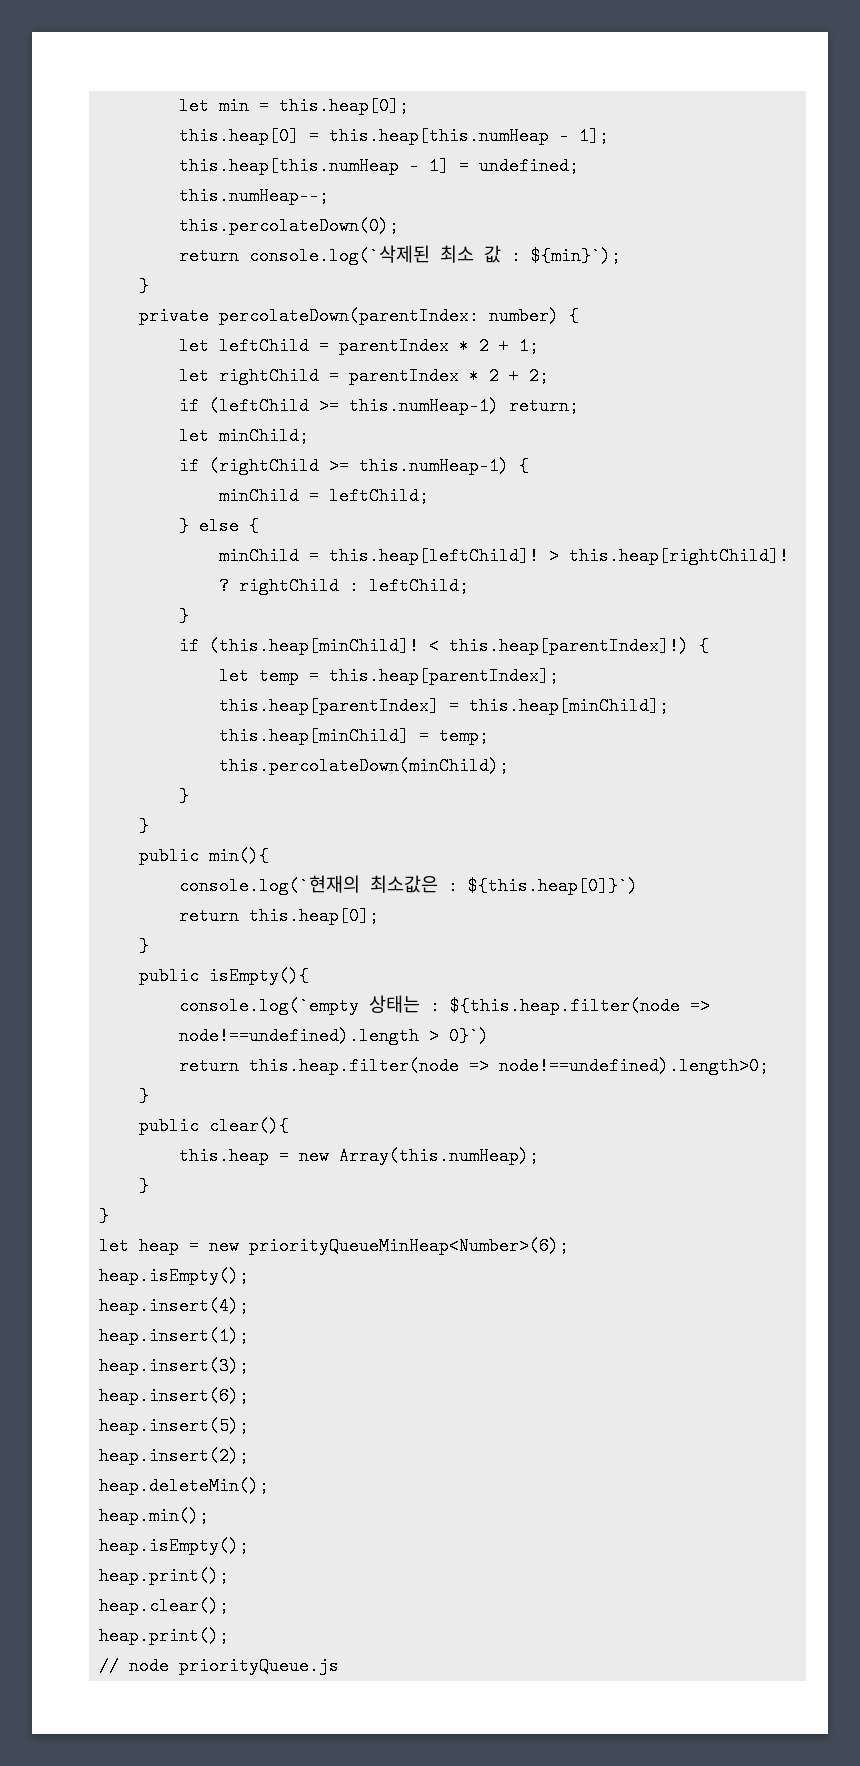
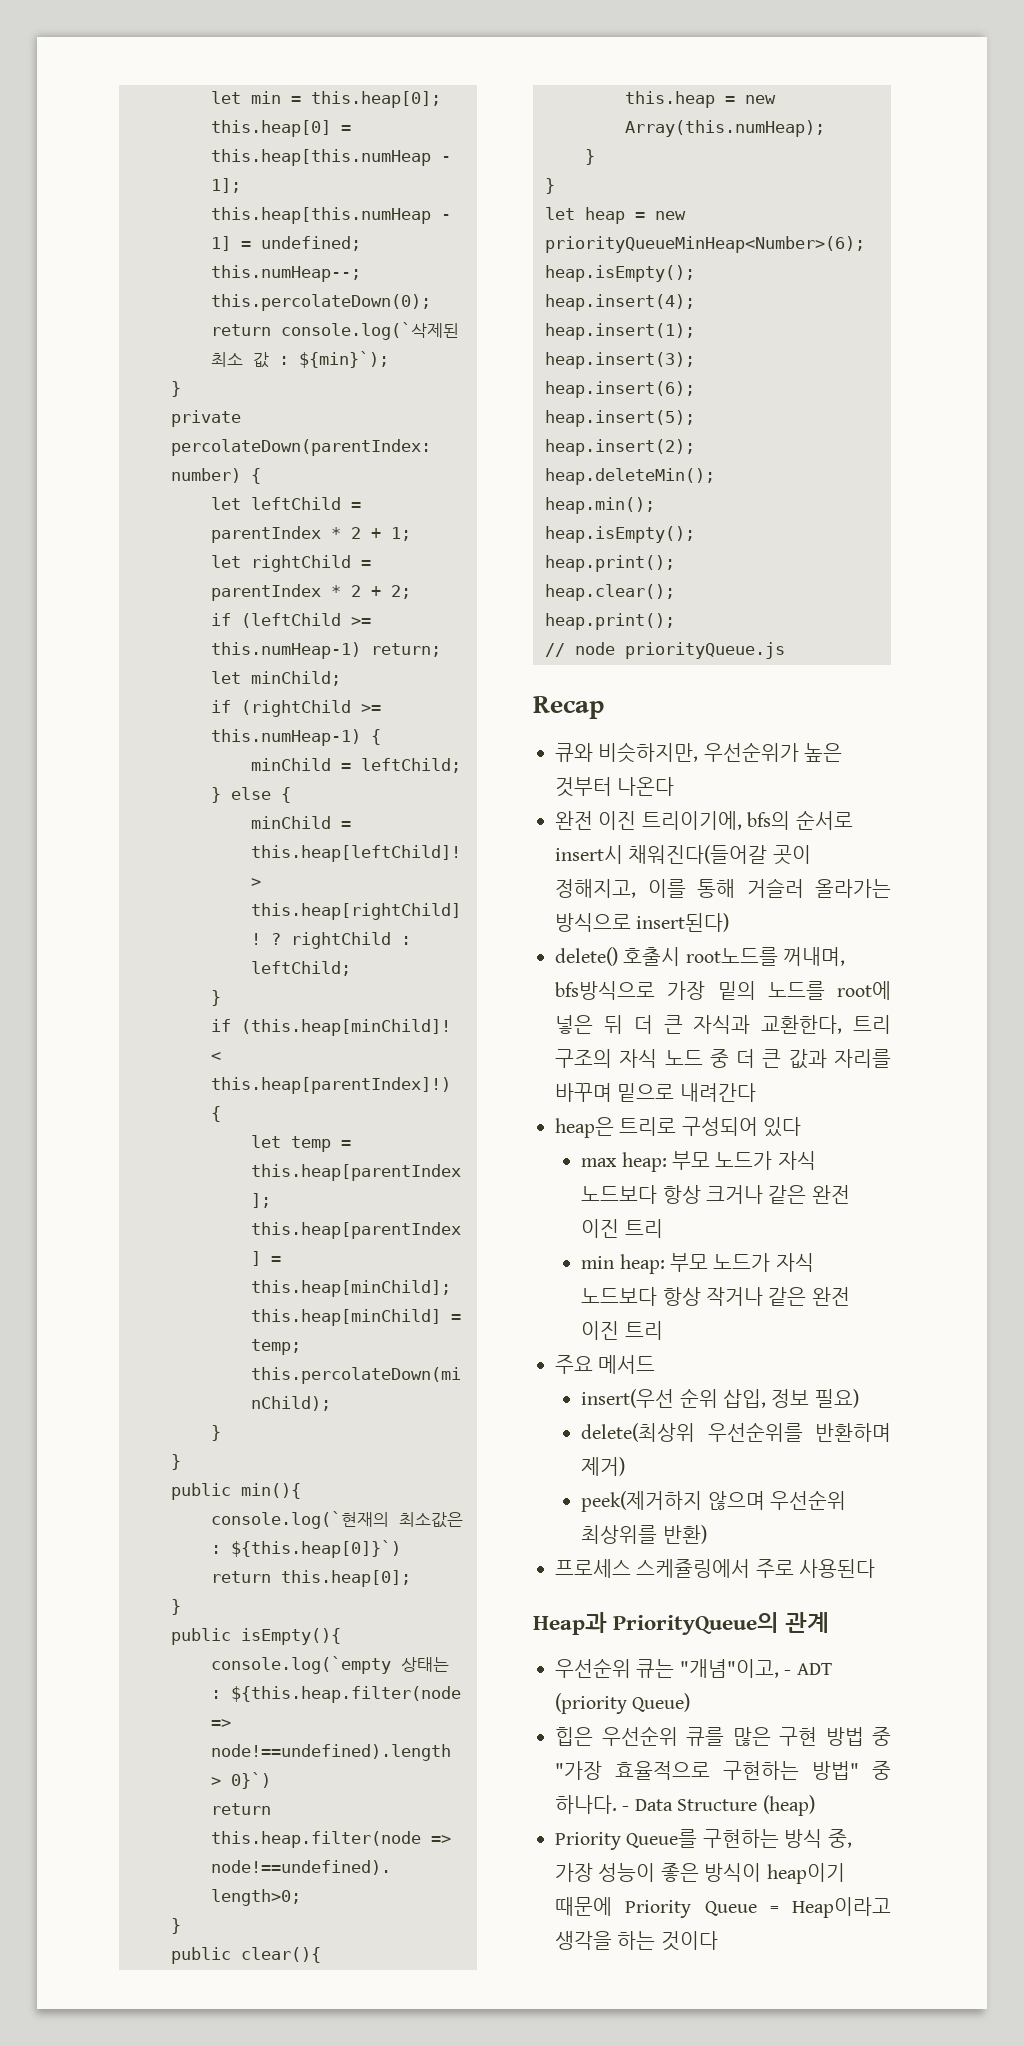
(339, 1666) none -> [533,696,604,719] [555,742,843,763] [555,777,675,797] [555,810,853,830] [555,845,811,865] [555,878,891,898] [555,913,730,932] [555,947,846,966] [555,981,891,1000] [555,1015,891,1034] [555,1049,891,1069] [555,1083,756,1102] [555,1117,802,1138] [581,1151,816,1172] [581,1185,850,1204] [581,1219,663,1238] [581,1253,814,1274] [581,1287,850,1306] [581,1321,663,1340] [555,1355,656,1374] [581,1388,859,1408] [581,1422,891,1442] [581,1457,626,1476] [581,1490,846,1512] [581,1525,707,1544] [555,1559,876,1578] [533,1612,830,1635] [555,1658,832,1678] [555,1693,691,1714] [555,1726,891,1746] [555,1761,891,1780] [555,1795,815,1816] [555,1829,852,1850] [555,1863,845,1884] [555,1897,891,1918] [555,1931,718,1951] // Recap // 큐와 비슷하지만, 우선순위가 높은 것부터 나온다 // 완전 이진 트리이기에, bfs의 순서로 insert시 채워진다(들어갈 곳이 정해지고, 이를 통해 거슬러 올라가는 방식으로 insert된다) // delete() 호출시 root노드를 꺼내며, bfs방식으로 가장 밑의 노드를 root에 넣은 뒤 더 큰 자식과 교환한다, 트리 구조의 자식 노드 중 더 큰 값과 자리를 바꾸며 밑으로 내려간다 // heap은 트리로 구성되어 있다 // max heap: 부모 노드가 자식 노드보다 항상 크거나 같은 완전 이진 트리 // min heap: 부모 노드가 자식 노드보다 항상 작거나 같은 완전 이진 트리 // 주요 메서드 // insert(우선 순위 삽입, 정보 필요) // delete(최상위 우선순위를 반환하며 제거) // peek(제거하지 않으며 우선순위 최상위를 반환) // 프로세스 스케쥴링에서 주로 사용된다 // Heap과 PriorityQueue의 관계 // 우선순위 큐는 "개념"이고, - ADT (priority Queue) // 힙은 우선순위 큐를 많은 구현 방법 중 "가장 효율적으로 구현하는 방법" 중 하나다. - Data Structure (heap) // Priority Queue를 구현하는 방식 중, 가장 성능이 좋은 방식이 heap이기 때문에 Priority Queue = Heap이라고 생각을 하는 것이다

